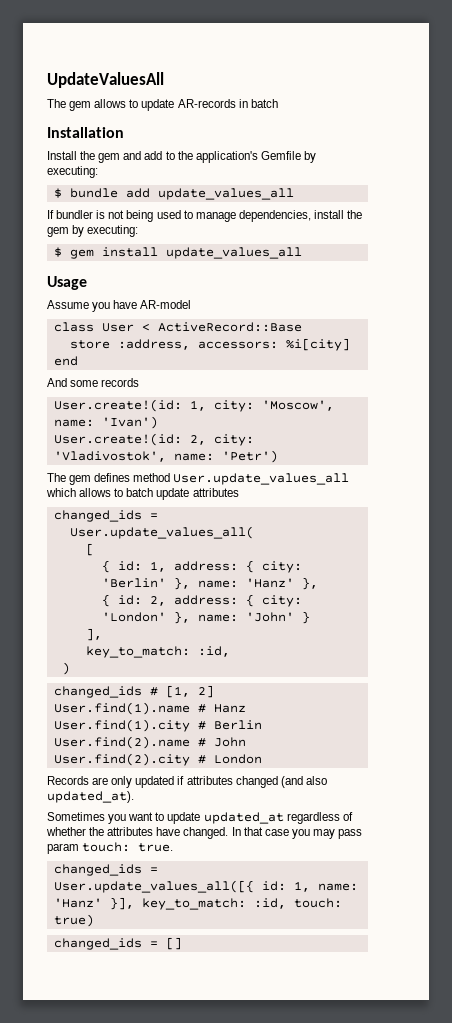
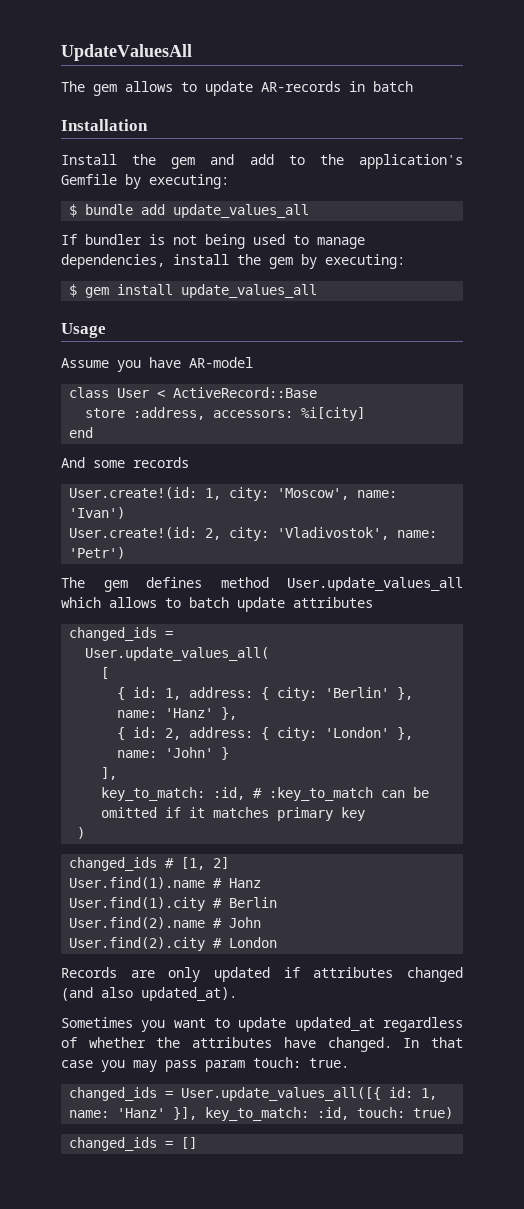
(230, 651) none -> [253,787,430,801] [101,807,366,821] # :key_to_match can be omitted if it matches primary key

